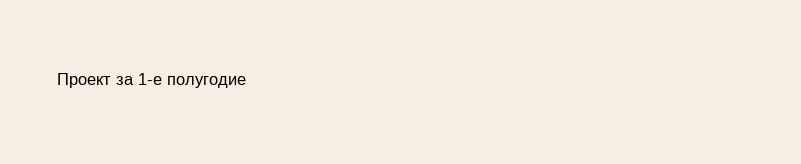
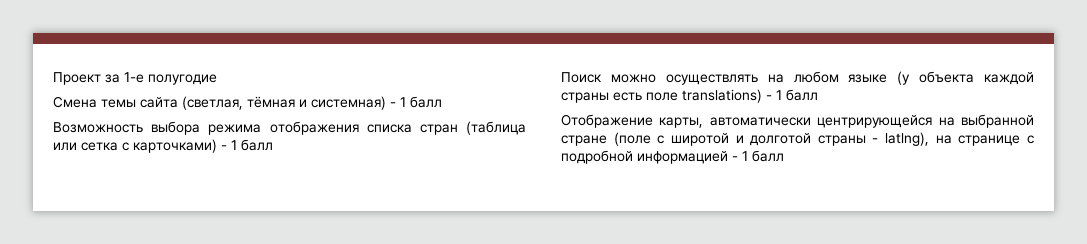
(246, 82) none -> [53,96,442,110] [53,121,526,135] [53,139,273,153] [561,71,1034,85] [561,89,818,103] [561,114,1034,128] [561,132,1034,146] [561,150,784,164] // Смена темы сайта (светлая, тёмная и системная) - 1 балл // Возможность выбора режима отображения списка стран (таблица или сетка с карточками) - 1 балл // Поиск можно осуществлять на любом языке (у объекта каждой страны есть поле translations) - 1 балл // Отображение карты, автоматически центрирующейся на выбранной стране (поле с широтой и долготой страны - latlng), на странице с подробной информацией - 1 балл

